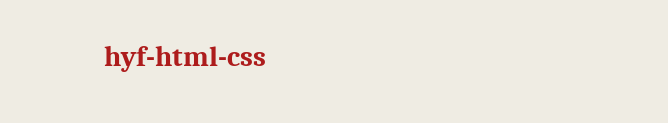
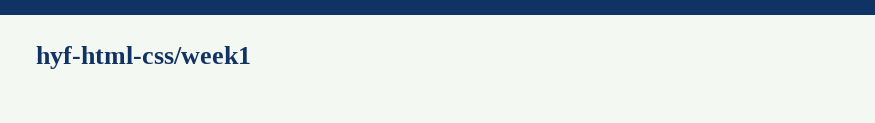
[104,45,266,72] hyf-html-css -> [36,46,251,69] hyf-html-css/week1

